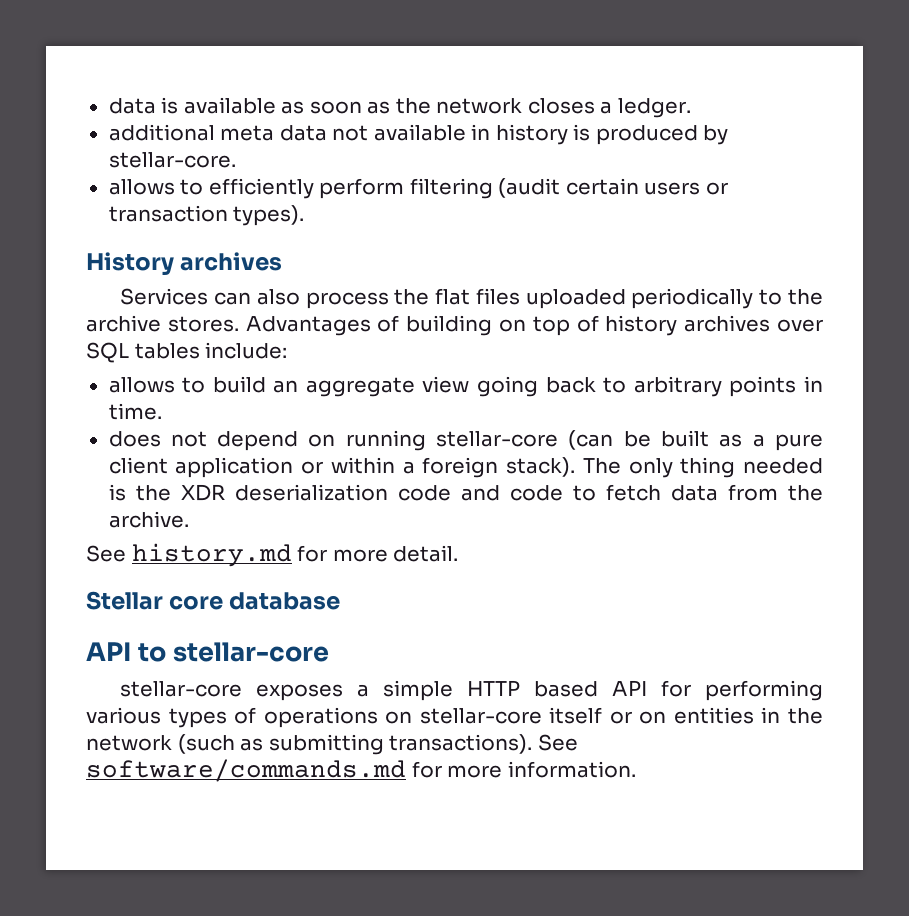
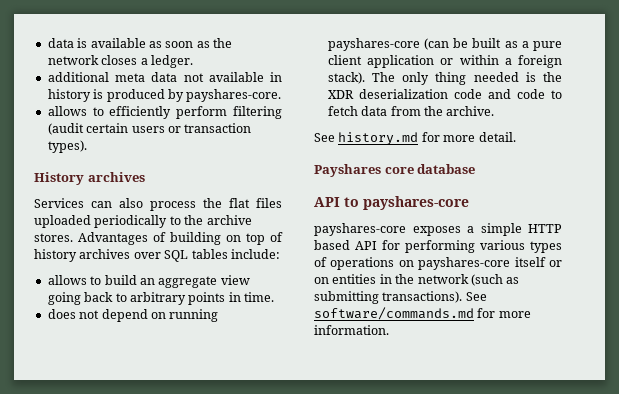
[108,152,236,168] stellar-core. -> [186,89,282,102] payshares-core.
[436,431,559,447] stellar-core -> [327,38,420,51] payshares-core
[86,591,163,610] Stellar -> [314,164,381,177] Payshares
[172,642,329,662] [120,681,243,697] stellar-core // stellar-core -> [363,196,469,210] [314,223,406,236] payshares-core // payshares-core
[419,708,542,724] stellar-core -> [418,257,511,270] payshares-core

